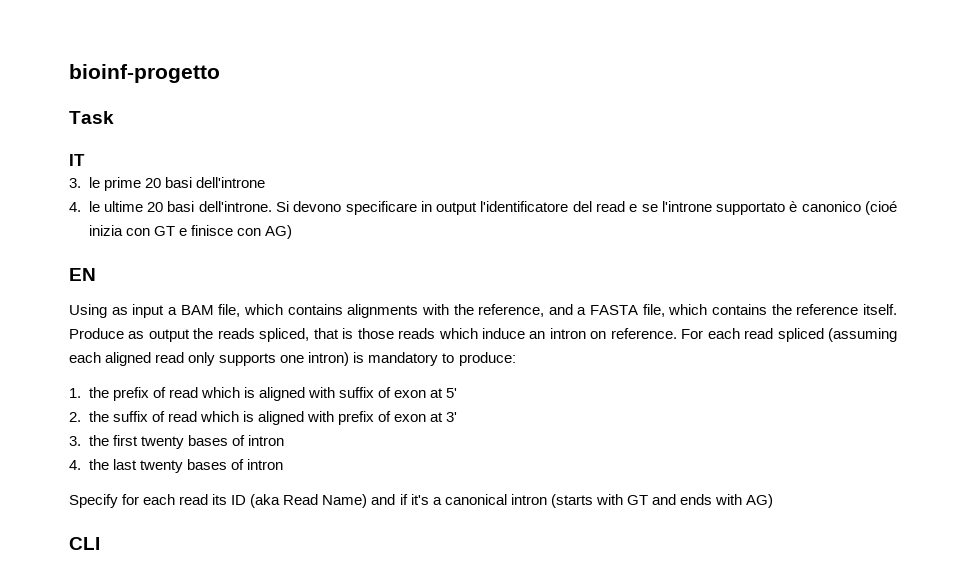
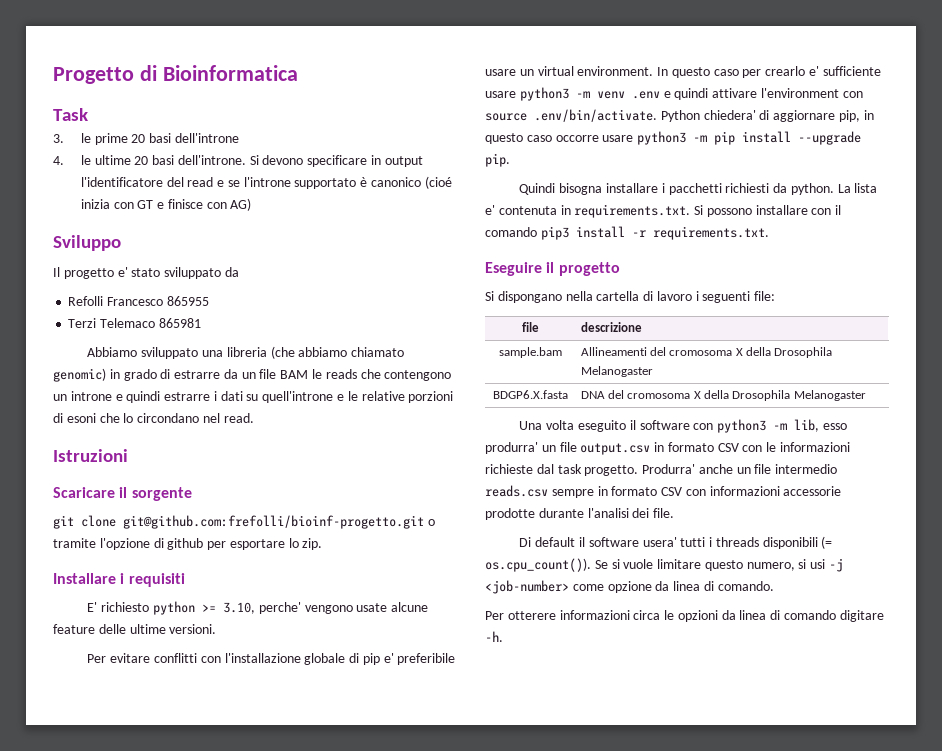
[69,64,220,83] bioinf-progetto -> [53,65,298,84] Progetto di Bioinformatica
[69,154,85,166] // IT -> (88, 114) none
[69,268,96,281] [69,304,897,318] [69,328,898,342] [69,352,516,366] [69,387,458,401] [69,411,458,425] [69,435,284,449] [69,459,283,473] [69,494,774,508] [69,537,100,550] EN // Using as input a BAM file, which contains alignments with the reference, and a FASTA file, which contains the reference itself. Produce as output the reads spliced, that is those reads which induce an intron on reference. For each read spliced (assuming each aligned read only supports one intron) is mandatory to produce: // 1. the prefix of read which is aligned with suffix of exon at 5' // 2. the suffix of read which is aligned with prefix of exon at 3' // 3. the first twenty bases of intron // 4. the last twenty bases of intron // Specify for each read its ID (aka Read Name) and if it's a canonical intron (starts with GT and ends with AG) // CLI -> [53,235,121,251] [53,267,239,279] [68,296,209,306] [68,318,201,328] [87,346,405,359] [53,368,452,382] [53,391,454,403] [53,413,254,423] [53,449,128,462] [53,487,192,501] [53,515,435,529] [53,538,323,550] [53,573,185,587] [87,601,429,615] [53,624,217,634] [87,653,456,665] [485,66,881,78] [485,87,863,101] [485,109,874,122] [485,131,862,145] [485,153,510,167] [519,183,878,195] [485,204,842,218] [485,226,769,240] [485,262,620,276] [485,291,776,303] [521,322,539,332] [580,322,642,332] [498,347,562,358] [580,347,833,358] [580,366,653,377] [492,390,568,399] [580,390,866,401] [519,419,847,433] [485,442,851,455] [485,464,838,476] [485,485,842,498] [485,508,675,520] [519,536,833,549] [485,558,844,572] [485,580,774,594] [485,610,884,622] [485,631,503,642] Sviluppo // Il progetto e' stato sviluppato da // Refolli Francesco 865955 // Terzi Telemaco 865981 // Abbiamo sviluppato una libreria (che abbiamo chiamato genomic) in grado di estrarre da un file BAM le reads che contengono un introne e quindi estrarre i dati su quell'introne e le relative porzioni di esoni che lo circondano nel read. // Istruzioni // Scaricare il sorgente // git clone git@github.com:frefolli/bioinf-progetto.git o tramite l'opzione di github per esportare lo zip. // Installare i requisiti // E' richiesto python >= 3.10, perche' vengono usate alcune feature delle ultime versioni. // Per evitare conflitti con l'installazione globale di pip e' preferibile usare un virtual environment. In questo caso per crearlo e' sufficiente usare python3 -m venv .env e quindi attivare l'environment con source .env/bin/activate. Python chiedera' di aggiornare pip, in questo caso occorre usare python3 -m pip install --upgrade pip. // Quindi bisogna installare i pacchetti richiesti da python. La lista e' contenuta in requirements.txt. Si possono installare con il comando pip3 install -r requirements.txt. // Eseguire il progetto // Si dispongano nella cartella di lavoro i seguenti file: // file | descrizione // sample.bam | Allineamenti del cromosoma X della Drosophila Melanogaster // BDGP6.X.fasta | DNA del cromosoma X della Drosophila Melanogaster // Una volta eseguito il software con python3 -m lib, esso produrra' un file output.csv in formato CSV con le informazioni richieste dal task progetto. Produrra' anche un file intermedio reads.csv sempre in formato CSV con informazioni accessorie prodotte durante l'analisi dei file. // Di default il software usera' tutti i threads disponibili (= os.cpu_count()). Se si vuole limitare questo numero, si usi -j <job-number> come opzione da linea di comando. // Per otterere informazioni circa le opzioni da linea di comando digitare -h.

